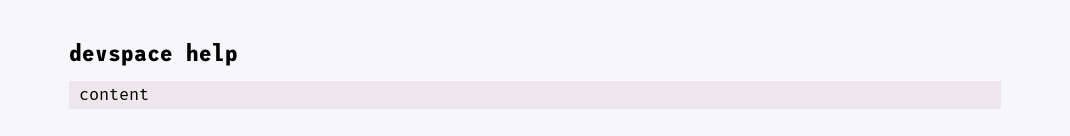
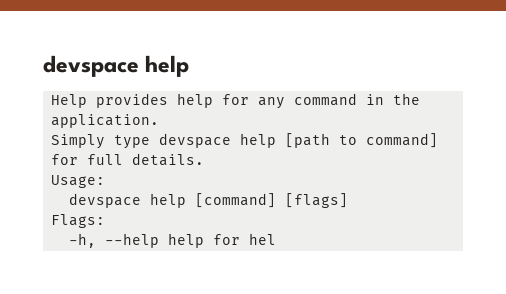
[78,88,149,100] content -> [51,93,421,109] [51,114,160,128] [51,133,439,149] [51,153,205,166] [51,175,106,188] [69,193,349,208] [51,214,106,228] [69,233,277,248] Help provides help for any command in the application. // Simply type devspace help [path to command] for full details. // Usage: // devspace help [command] [flags] // Flags: // -h, --help help for hel

